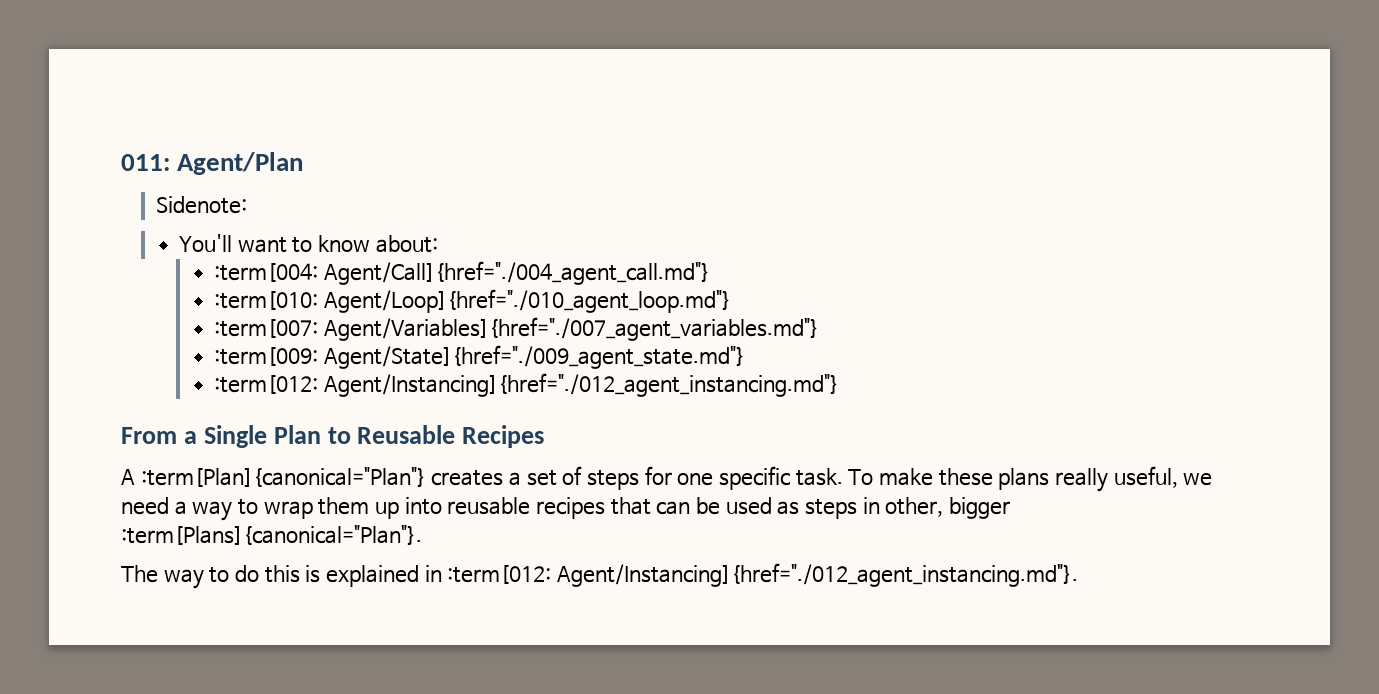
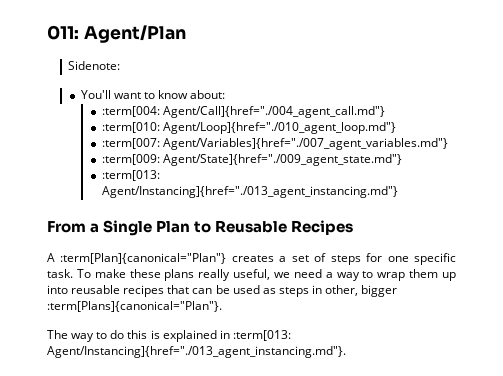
[214,373,839,397] :term[012: Agent/Instancing]{href="./012_agent_instancing.md"} -> [101,170,160,181] [101,186,398,198] :term[013: Agent/Instancing]{href="./013_agent_instancing.md"}
[447,563,1079,587] :term[012: Agent/Instancing]{href="./012_agent_instancing.md"}. -> [232,330,291,341] [47,346,346,358] :term[013: Agent/Instancing]{href="./013_agent_instancing.md"}.

